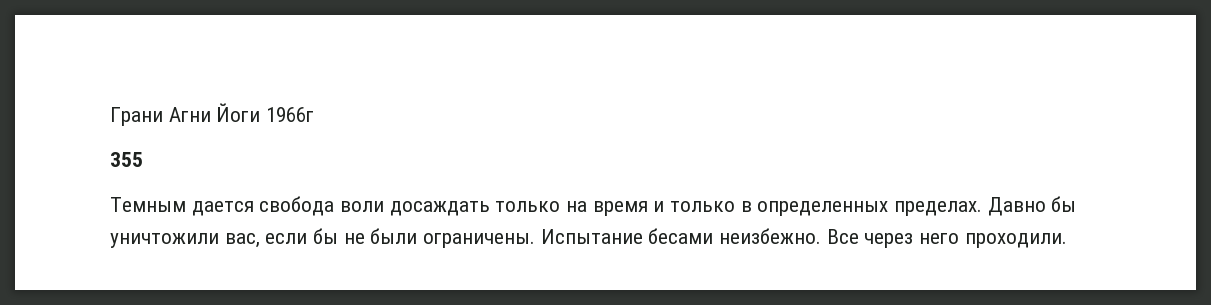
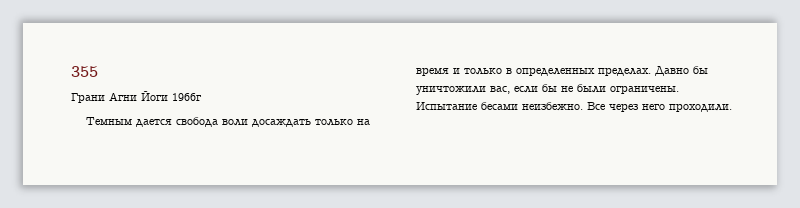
(110, 116) none -> [71,66,98,77] 355 //
[110,152,143,167] // 355 -> (202, 97) none

